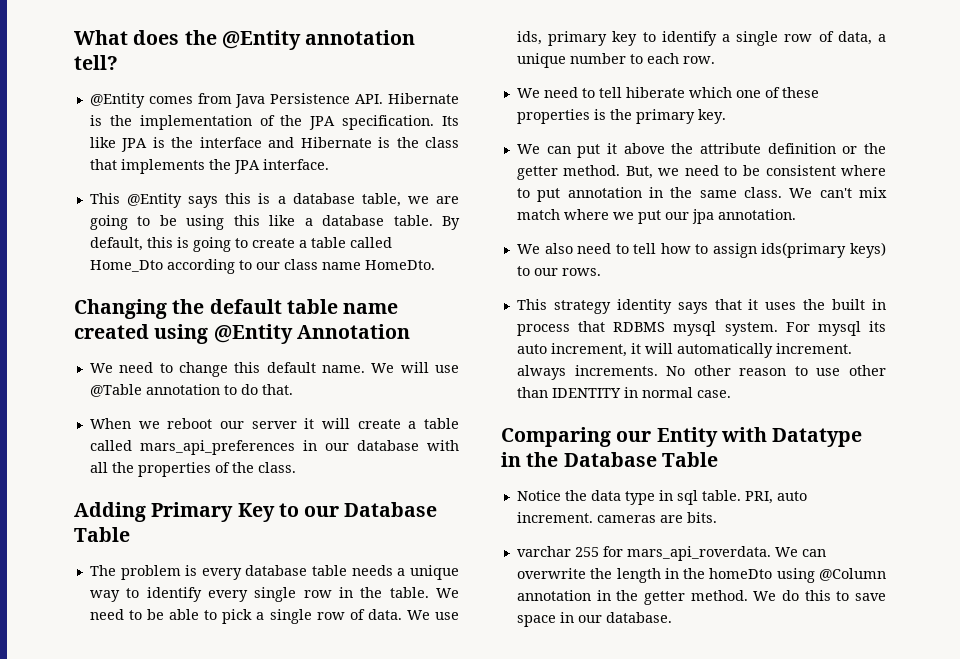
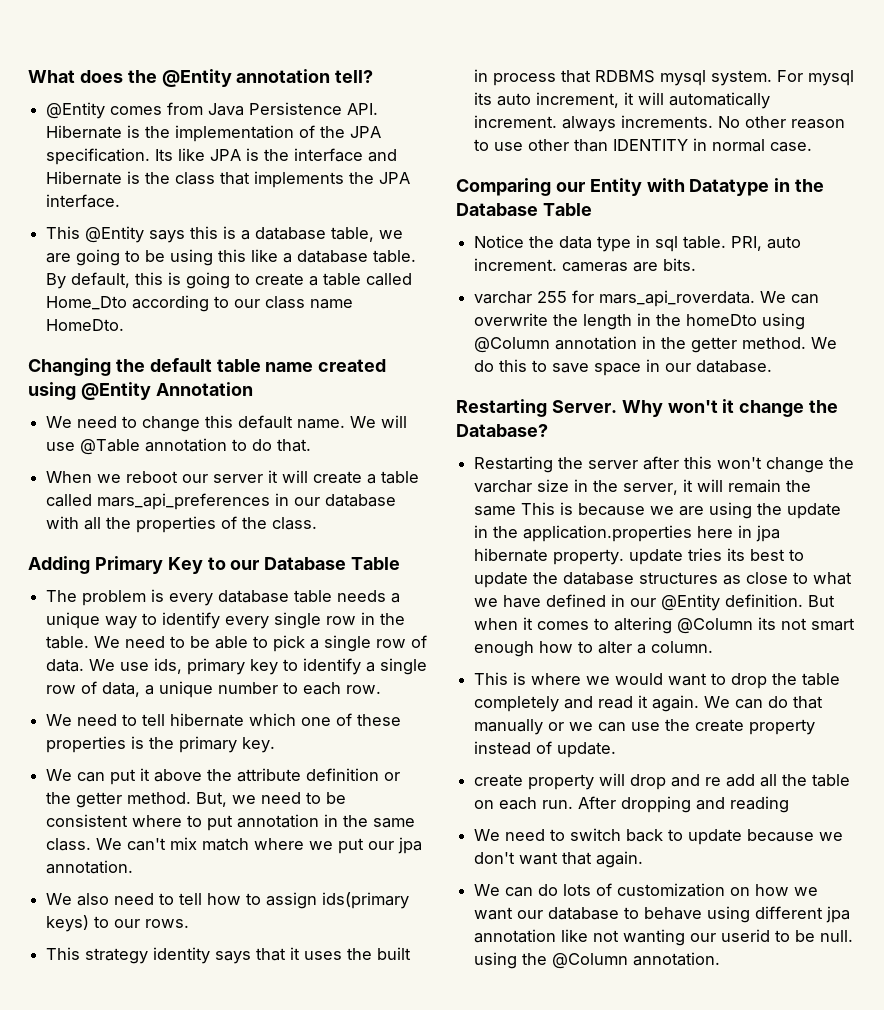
[625,87,685,98] hiberate -> [170,713,245,727] hibernate
(672, 617) none -> [456,399,839,417] [456,424,548,437] [474,456,855,473] [474,479,812,495] [474,502,842,519] [474,525,781,542] [474,548,805,565] [474,572,853,588] [474,594,836,611] [474,617,856,634] [474,641,714,657] [474,672,841,689] [474,695,824,712] [474,719,816,735] [474,741,617,758] [474,773,851,790] [474,796,790,813] [474,828,844,845] [474,851,644,868] [474,883,819,897] [474,906,851,923] [474,929,854,946] [474,952,721,969] // Restarting Server. Why won't it change the Database? // Restarting the server after this won't change the varchar size in the server, it will remain the same This is because we are using the update in the application.properties here in jpa hibernate property. update tries its best to update the database structures as close to what we have defined in our @Entity definition. But when it comes to altering @Column its not smart enough how to alter a column. // This is where we would want to drop the table completely and read it again. We can do that manually or we can use the create property instead of update. // create property will drop and re add all the table on each run. After dropping and reading // We need to switch back to update because we don't want that again. // We can do lots of customization on how we want our database to behave using different jpa annotation like not wanting our userid to be null. using the @Column annotation.

